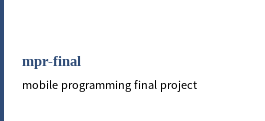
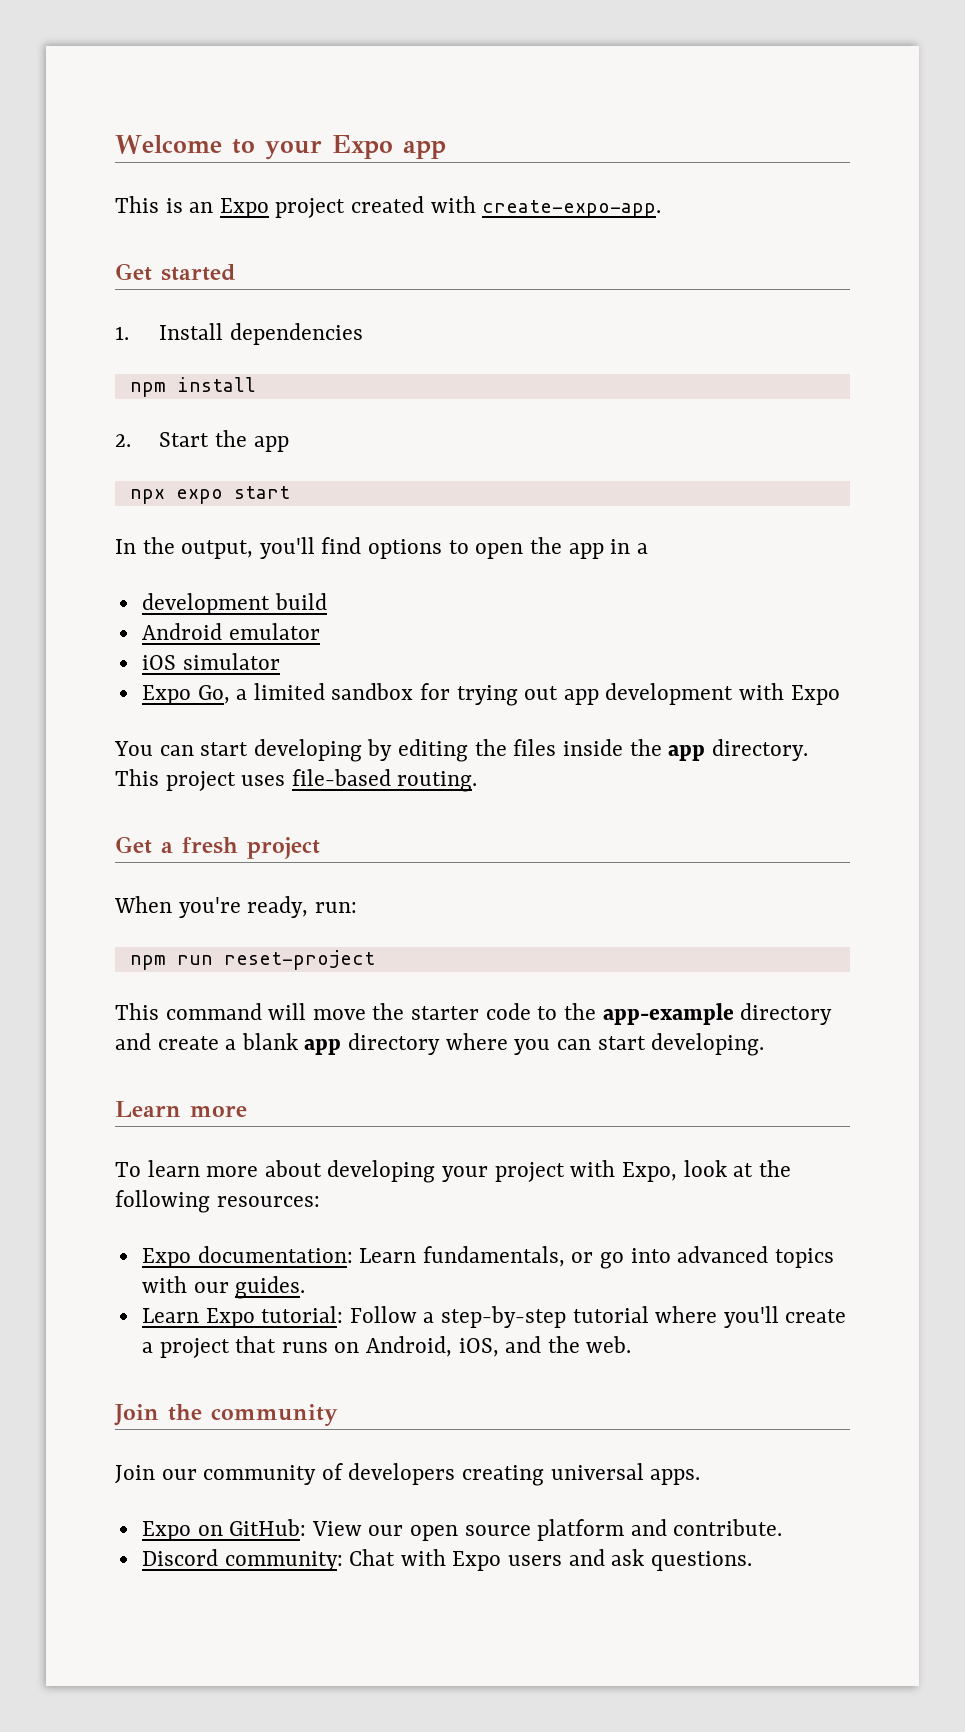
[22,56,81,69] [22,80,197,92] mpr-final // mobile programming final project -> [115,135,446,160] [115,196,662,218] [115,263,236,281] [115,323,363,345] [129,377,256,397] [115,430,289,452] [129,486,290,504] [115,537,648,559] [141,593,327,615] [141,623,320,640] [141,653,280,670] [141,683,840,706] [114,739,808,762] [115,769,478,792] [115,836,320,859] [114,896,357,918] [129,950,375,970] [115,1003,833,1025] [115,1033,765,1056] [115,1101,247,1117] [115,1160,791,1183] [115,1190,320,1213] [141,1246,834,1269] [141,1276,306,1299] [141,1306,847,1328] [141,1336,632,1358] [114,1404,338,1426] [115,1463,701,1486] [141,1519,783,1541] [141,1549,752,1571] Welcome to your Expo app // This is an Expo project created with create-expo-app. // Get started // 1. Install dependencies // npm install // 2. Start the app // npx expo start // In the output, you'll find options to open the app in a // development build // Android emulator // iOS simulator // Expo Go, a limited sandbox for trying out app development with Expo // You can start developing by editing the files inside the app directory. This project uses file-based routing. // Get a fresh project // When you're ready, run: // npm run reset-project // This command will move the starter code to the app-example directory and create a blank app directory where you can start developing. // Learn more // To learn more about developing your project with Expo, look at the following resources: // Expo documentation: Learn fundamentals, or go into advanced topics with our guides. // Learn Expo tutorial: Follow a step-by-step tutorial where you'll create a project that runs on Android, iOS, and the web. // Join the community // Join our community of developers creating universal apps. // Expo on GitHub: View our open source platform and contribute. // Discord community: Chat with Expo users and ask questions.

